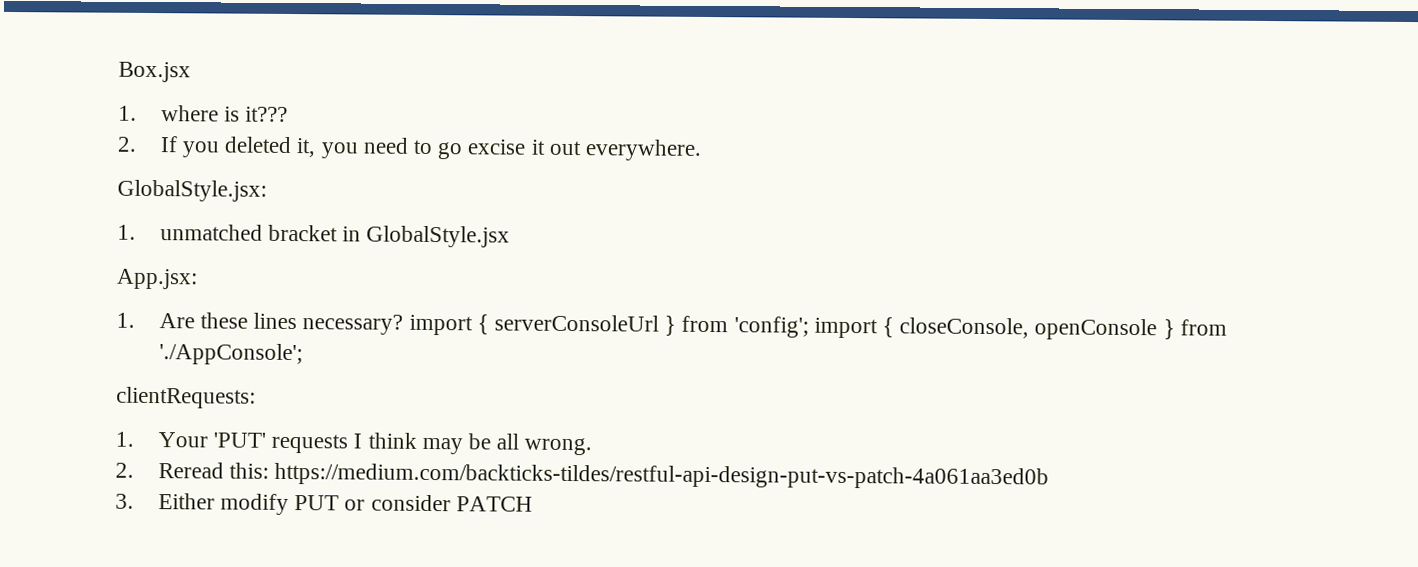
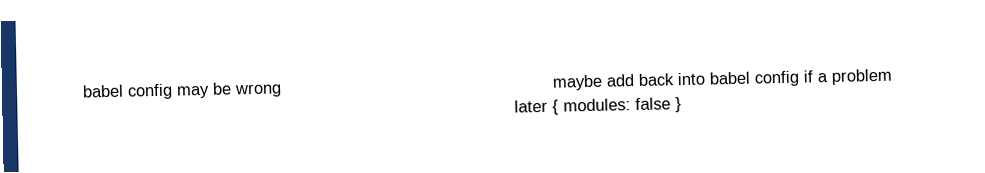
[118,61,191,83] [118,105,289,122] [117,136,702,161] [117,179,267,202] [117,224,511,248] [116,268,198,290] [116,312,1227,341] [158,343,303,366] [116,386,256,409] [115,431,593,456] [115,462,1050,490] [115,493,533,515] Box.jsx // 1. where is it??? // 2. If you deleted it, you need to go excise it out everywhere. // GlobalStyle.jsx: // 1. unmatched bracket in GlobalStyle.jsx // App.jsx: // 1. Are these lines necessary? import { serverConsoleUrl } from 'config'; import { closeConsole, openConsole } from './AppConsole'; // clientRequests: // 1. Your 'PUT' requests I think may be all wrong. // 2. Reread this: https://medium.com/backticks-tildes/restful-api-design-put-vs-patch-4a061aa3ed0b // 3. Either modify PUT or consider PATCH -> [82,82,282,100] [552,68,894,91] [514,97,682,115] babel config may be wrong // maybe add back into babel config if a problem later { modules: false }

